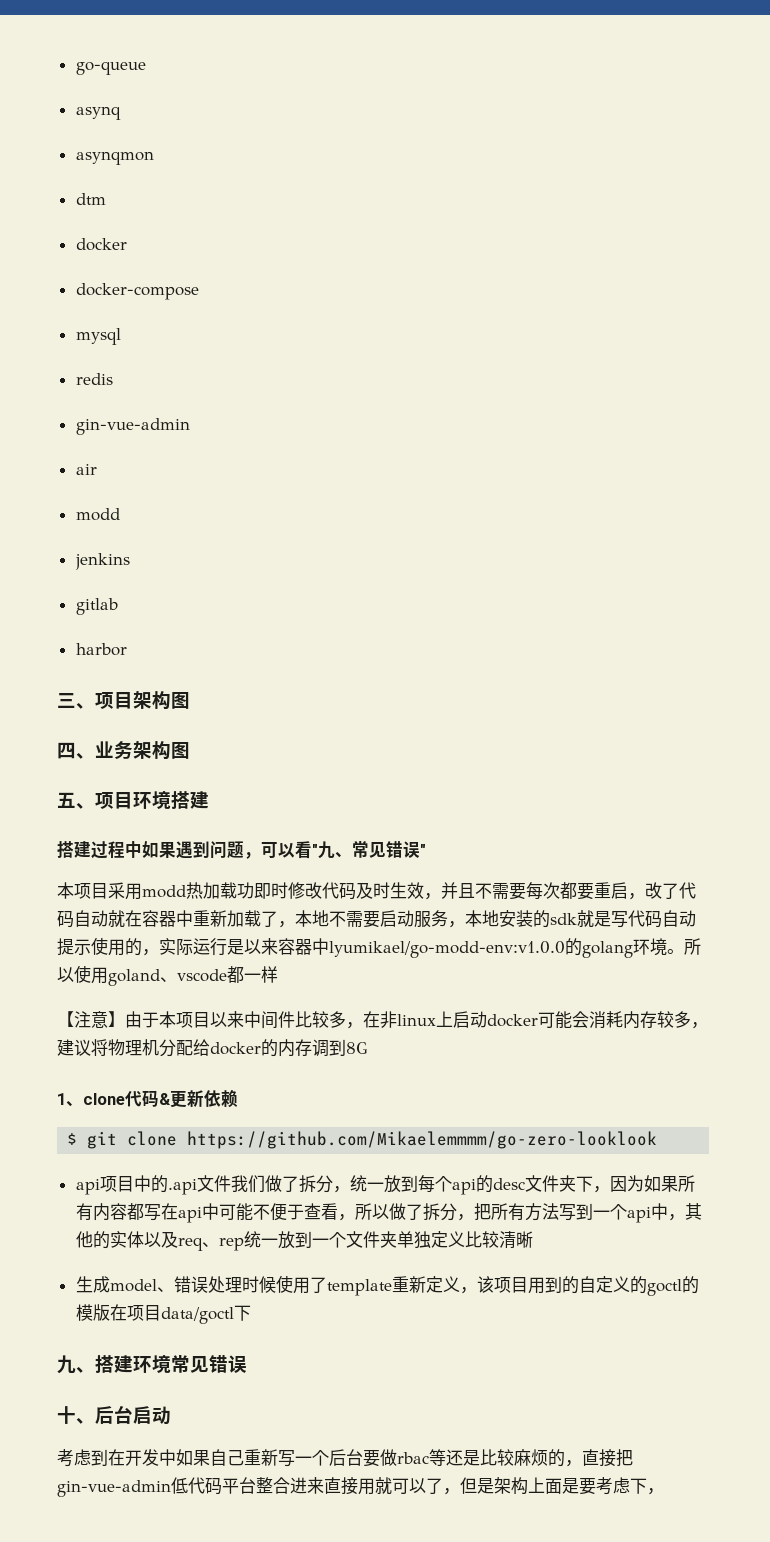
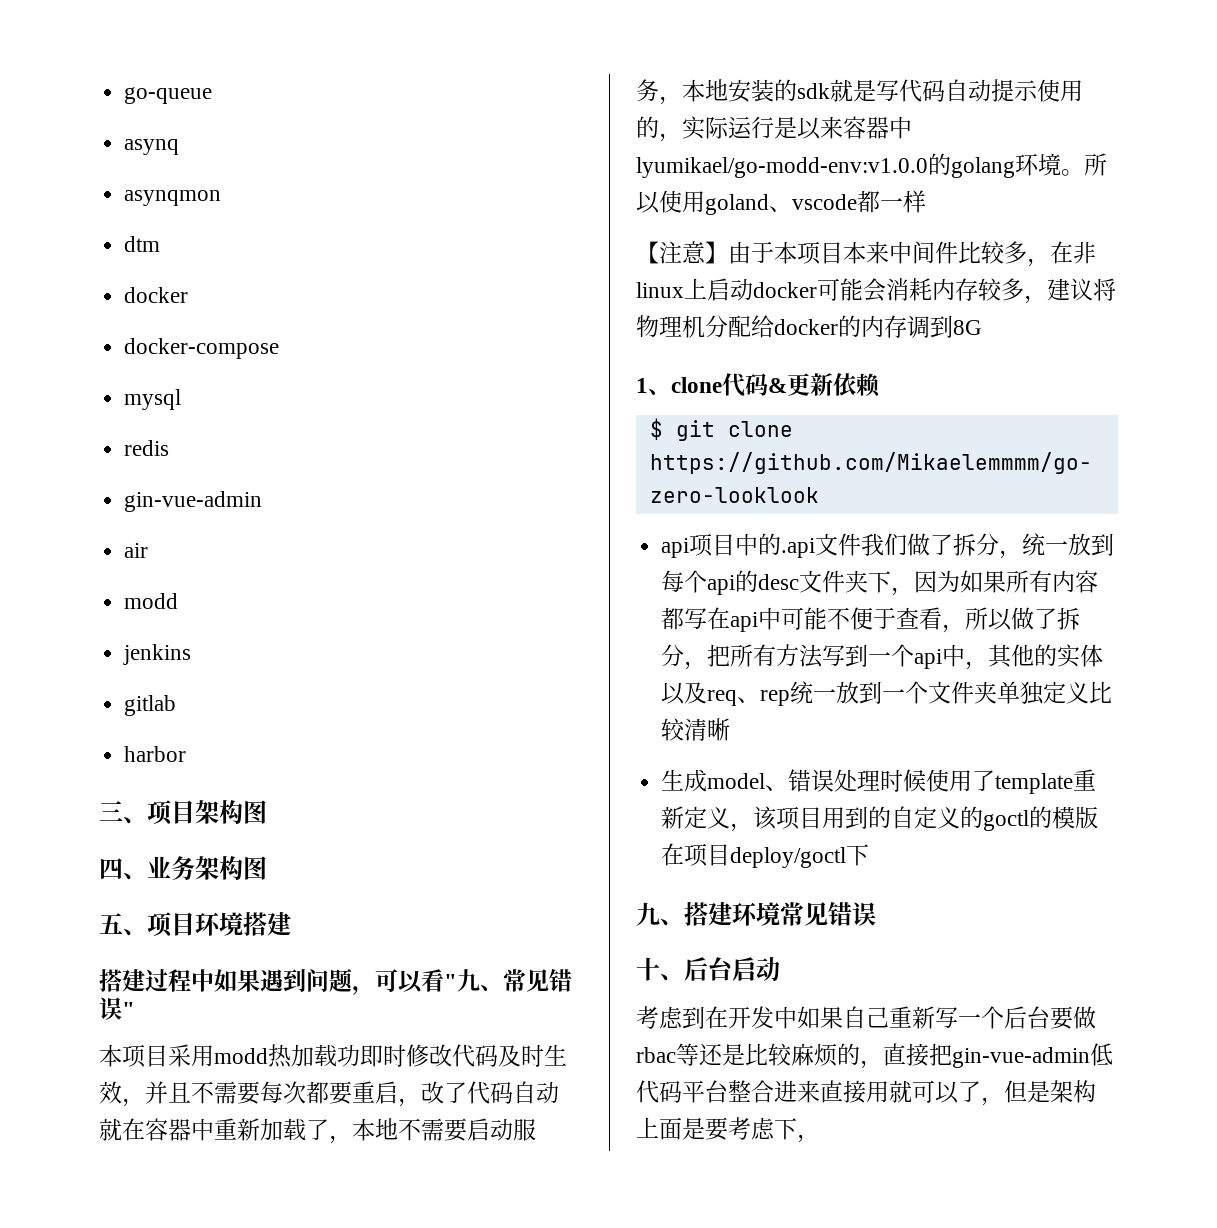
[210,1012,227,1027] 以 -> [843,241,866,264] 本
[160,1307,234,1324] data/goctl -> [730,847,847,868] deploy/goctl

